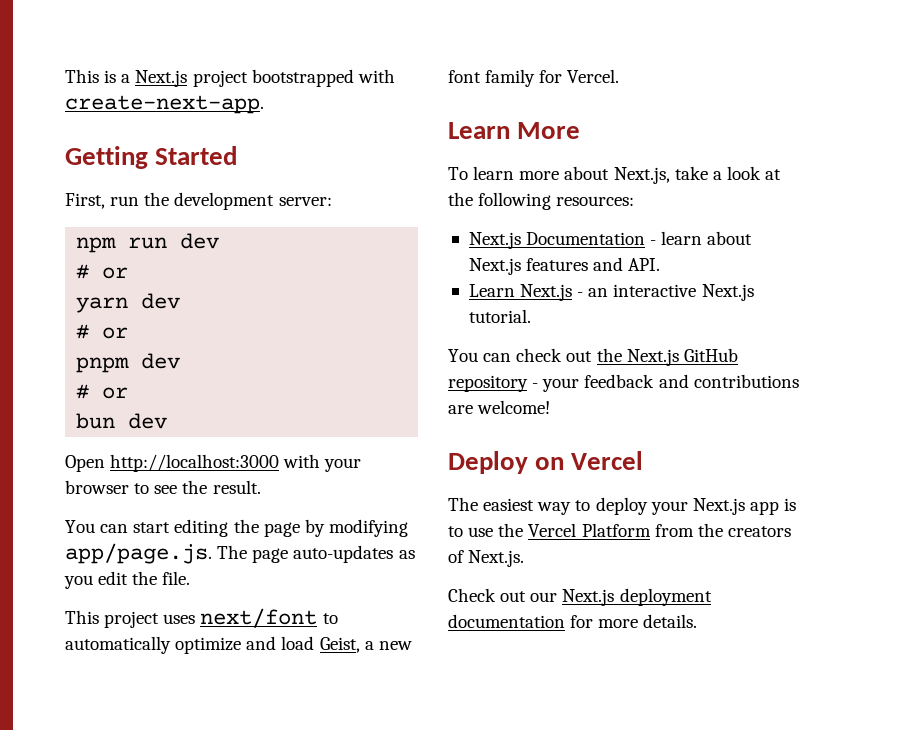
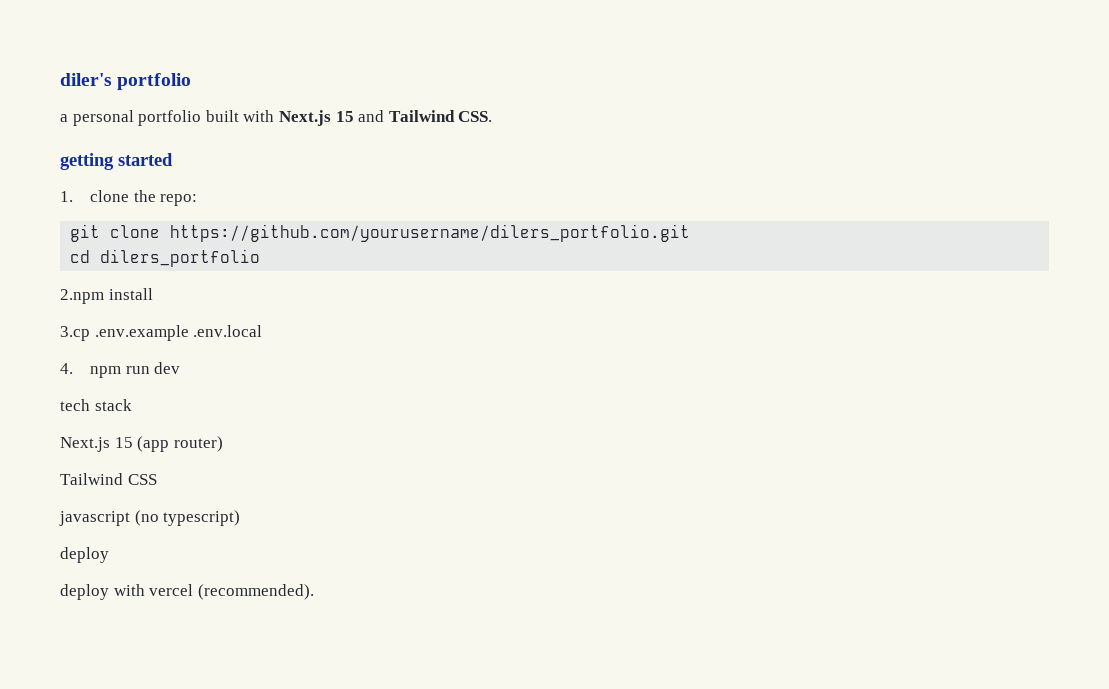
[65,69,395,87] [65,95,264,114] [65,146,238,169] [65,192,332,210] [76,233,220,253] [76,264,129,279] [76,293,181,313] [76,324,129,339] [76,353,181,373] [76,384,129,399] [76,413,168,429] [65,454,362,472] [65,480,261,494] [65,519,408,537] [65,543,415,564] [64,571,191,589] [65,608,338,628] [65,636,412,654] [448,69,620,87] [448,122,581,139] [448,166,782,184] [448,192,635,210] [468,231,753,249] [468,257,661,275] [468,284,754,301] [468,309,531,323] [448,348,738,366] [448,374,799,392] [448,400,551,414] [448,451,644,474] [448,497,797,515] [448,523,791,537] [448,550,525,567] [448,588,712,606] [448,614,698,628] This is a Next.js project bootstrapped with create-next-app. // Getting Started // First, run the development server: // npm run dev // # or // yarn dev // # or // pnpm dev // # or // bun dev // Open http://localhost:3000 with your browser to see the result. // You can start editing the page by modifying app/page.js. The page auto-updates as you edit the file. // This project uses next/font to automatically optimize and load Geist, a new font family for Vercel. // Learn More // To learn more about Next.js, take a look at the following resources: // Next.js Documentation - learn about Next.js features and API. // Learn Next.js - an interactive Next.js tutorial. // You can check out the Next.js GitHub repository - your feedback and contributions are welcome! // Deploy on Vercel // The easiest way to deploy your Next.js app is to use the Vercel Platform from the creators of Next.js. // Check out our Next.js deployment documentation for more details. -> [60,73,192,90] [60,110,493,126] [60,153,173,170] [60,190,198,206] [70,224,691,242] [70,249,261,267] [60,288,153,304] [60,325,263,341] [60,362,181,378] [60,399,132,411] [60,436,223,452] [60,473,157,485] [59,510,241,526] [60,547,109,563] [60,584,314,600] diler's portfolio // a personal portfolio built with Next.js 15 and Tailwind CSS. // getting started // 1. clone the repo: // git clone https://github.com/yourusername/dilers_portfolio.git // cd dilers_portfolio // 2.npm install // 3.cp .env.example .env.local // 4. npm run dev // tech stack // Next.js 15 (app router) // Tailwind CSS // javascript (no typescript) // deploy // deploy with vercel (recommended).

